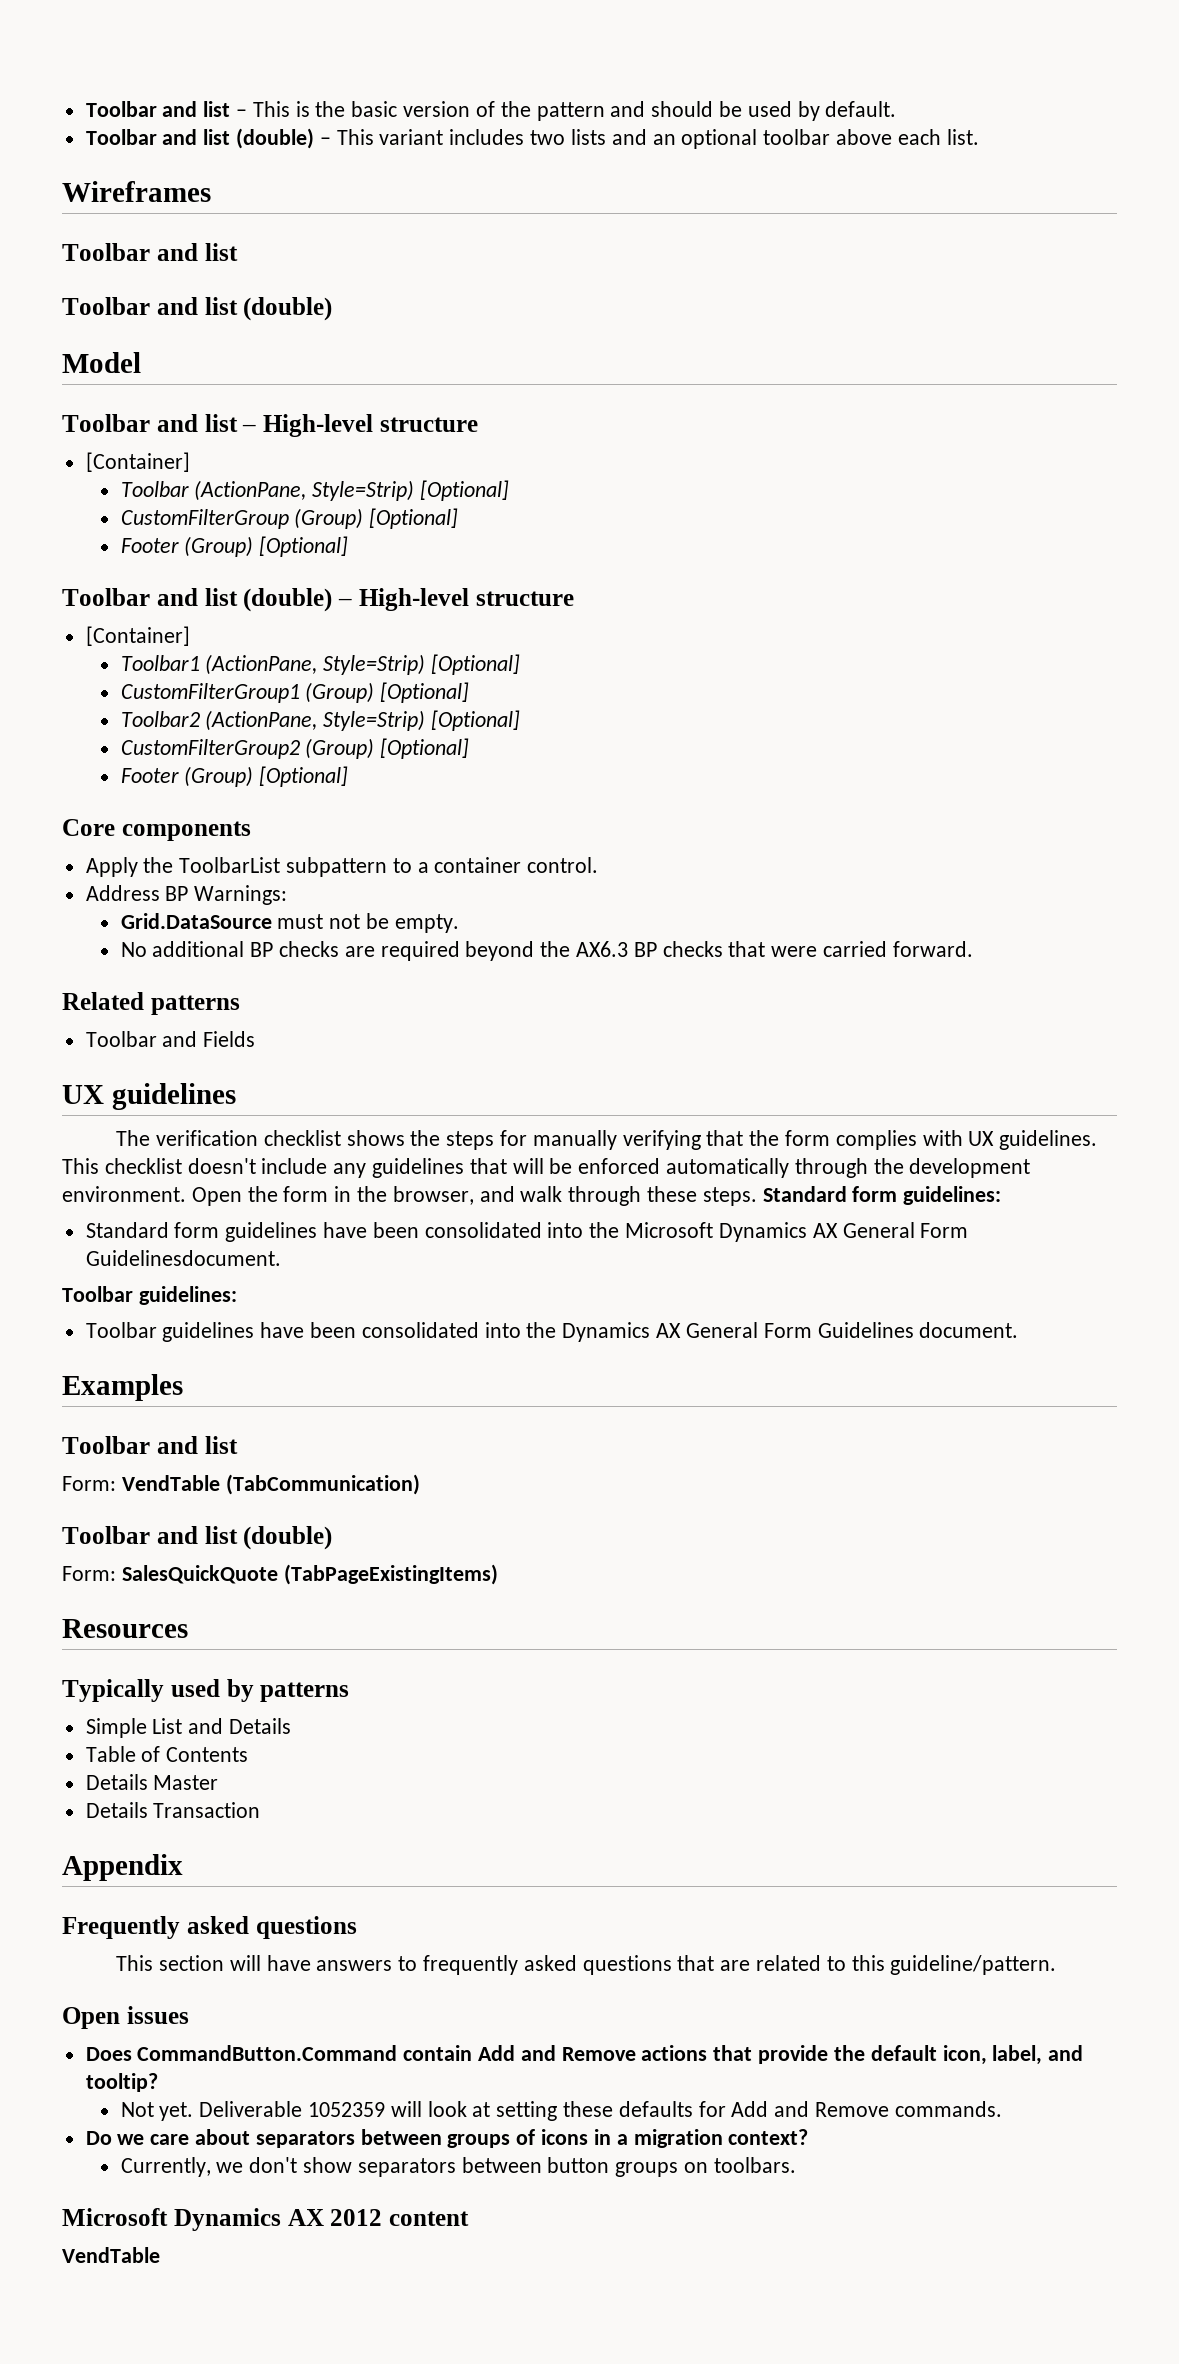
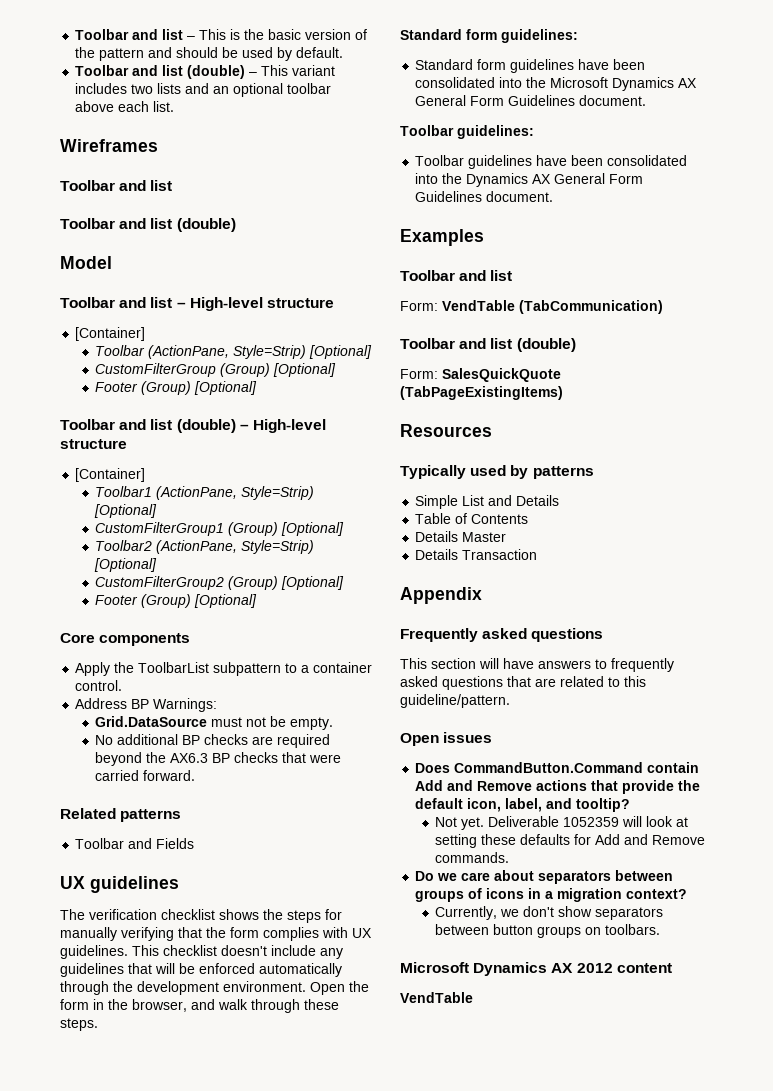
(757, 1196) none -> (98, 1024) //
[85,1250,281,1266] Guidelinesdocument. -> [508,95,647,106] Guidelines document.

